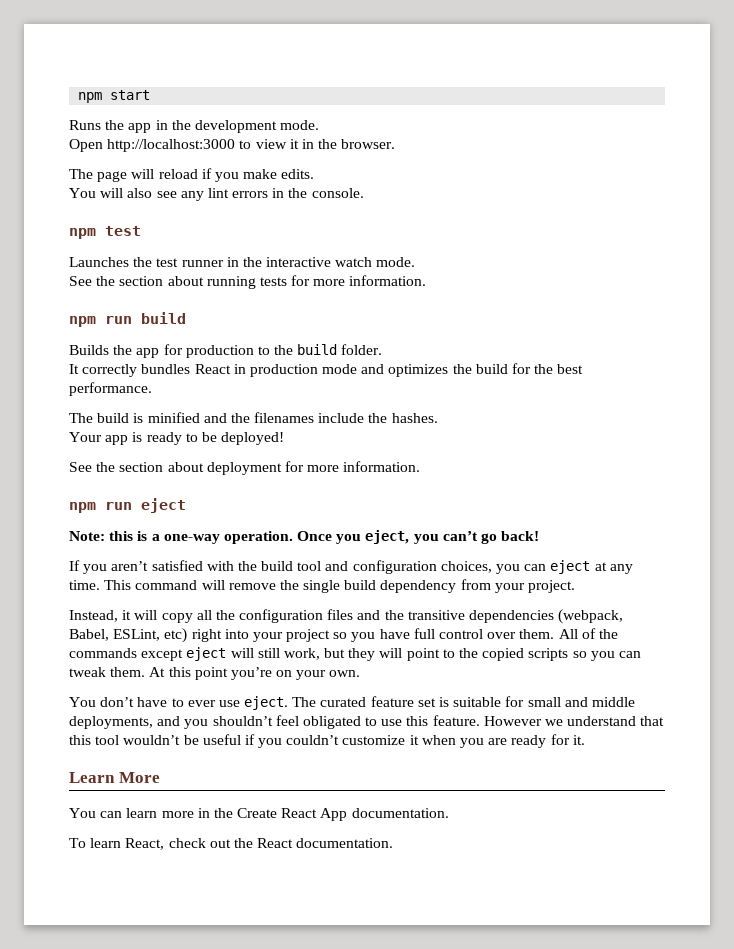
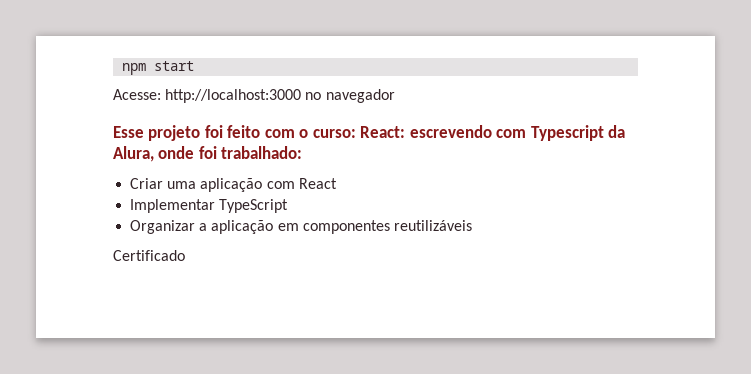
[69,120,320,133] [69,139,396,152] [69,168,315,182] [69,188,364,201] [69,226,141,239] [69,257,416,267] [69,275,427,289] [69,312,186,327] [69,344,383,358] [69,363,584,377] [69,382,152,396] [69,412,438,423] [69,432,285,445] [69,461,421,475] [69,498,186,513] [69,530,540,544] [69,560,633,574] [69,579,576,593] [69,609,624,624] [69,628,618,643] [69,647,641,661] [69,667,361,680] [69,696,635,710] [69,715,665,729] [69,734,585,748] [69,772,160,783] [69,808,449,821] [69,838,394,850] Runs the app in the development mode. // Open http://localhost:3000 to view it in the browser. // The page will reload if you make edits. // You will also see any lint errors in the console. // npm test // Launches the test runner in the interactive watch mode. // See the section about running tests for more information. // npm run build // Builds the app for production to the build folder. // It correctly bundles React in production mode and optimizes the build for the best performance. // The build is minified and the filenames include the hashes. // Your app is ready to be deployed! // See the section about deployment for more information. // npm run eject // Note: this is a one-way operation. Once you eject, you can’t go back! // If you aren’t satisfied with the build tool and configuration choices, you can eject at any time. This command will remove the single build dependency from your project. // Instead, it will copy all the configuration files and the transitive dependencies (webpack, Babel, ESLint, etc) right into your project so you have full control over them. All of the commands except eject will still work, but they will point to the copied scripts so you can tweak them. At this point you’re on your own. // You don’t have to ever use eject. The curated feature set is suitable for small and middle deployments, and you shouldn’t feel obligated to use this feature. However we understand that this tool wouldn’t be useful if you couldn’t customize it when you are ready for it. // Learn More // You can learn more in the Create React App documentation. // To learn React, check out the React documentation. -> [113,89,395,103] [113,125,626,141] [113,146,303,162] [130,178,337,192] [130,199,289,213] [130,220,472,234] [113,250,185,261] Acesse: http://localhost:3000 no navegador // Esse projeto foi feito com o curso: React: escrevendo com Typescript da Alura, onde foi trabalhado: // Criar uma aplicação com React // Implementar TypeScript // Organizar a aplicação em componentes reutilizáveis // Certificado

